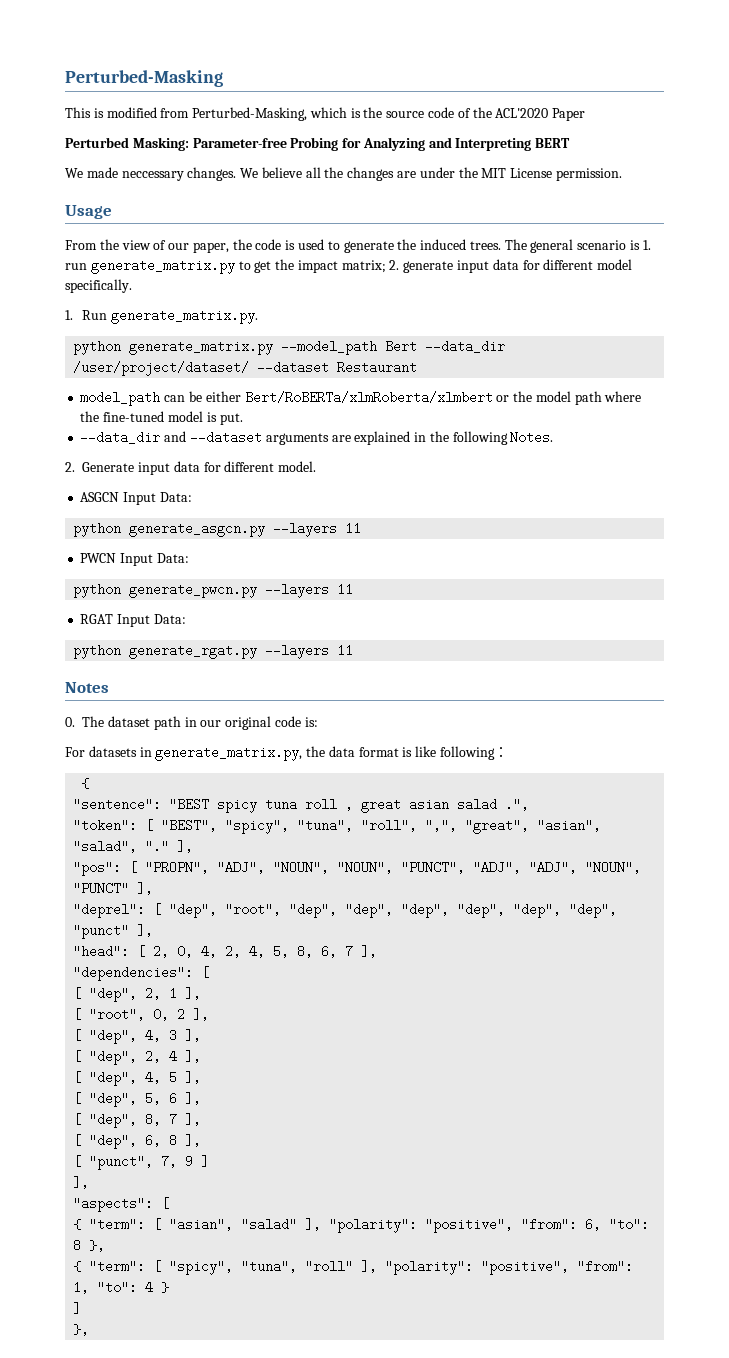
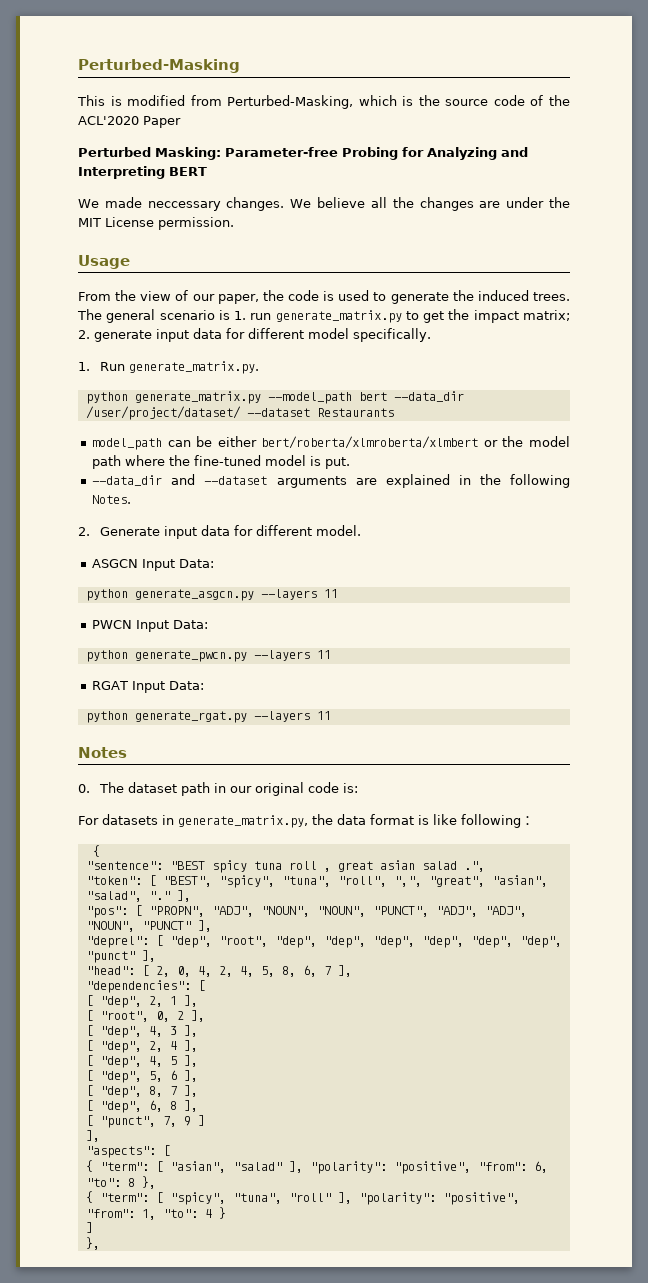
[385,340,418,353] Bert -> [358,392,387,401] bert
[337,361,418,374] Restaurant -> [316,408,394,417] Restaurants
[244,391,493,404] Bert/RoBERTa/xlmRoberta/xlmbert -> [261,436,479,449] bert/roberta/xlmroberta/xlmbert

